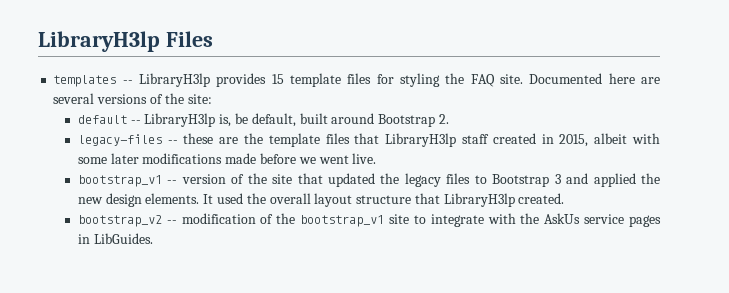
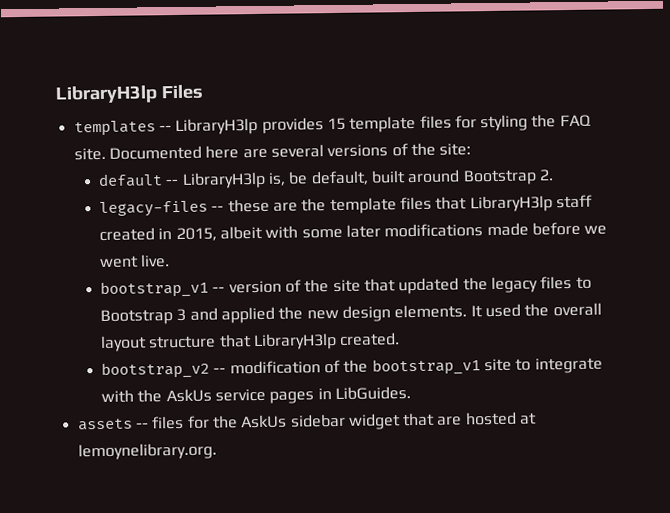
(153, 238) none -> [77,411,538,431] [77,442,217,461] // assets -- files for the AskUs sidebar widget that are hosted at lemoynelibrary.org.

